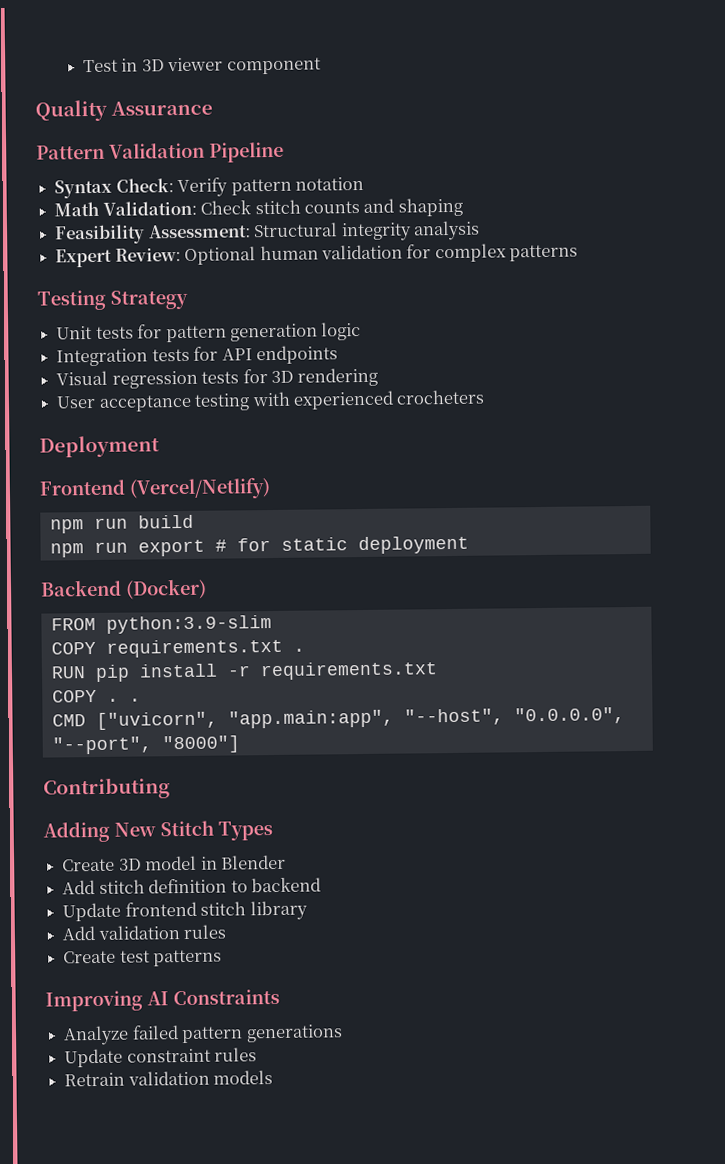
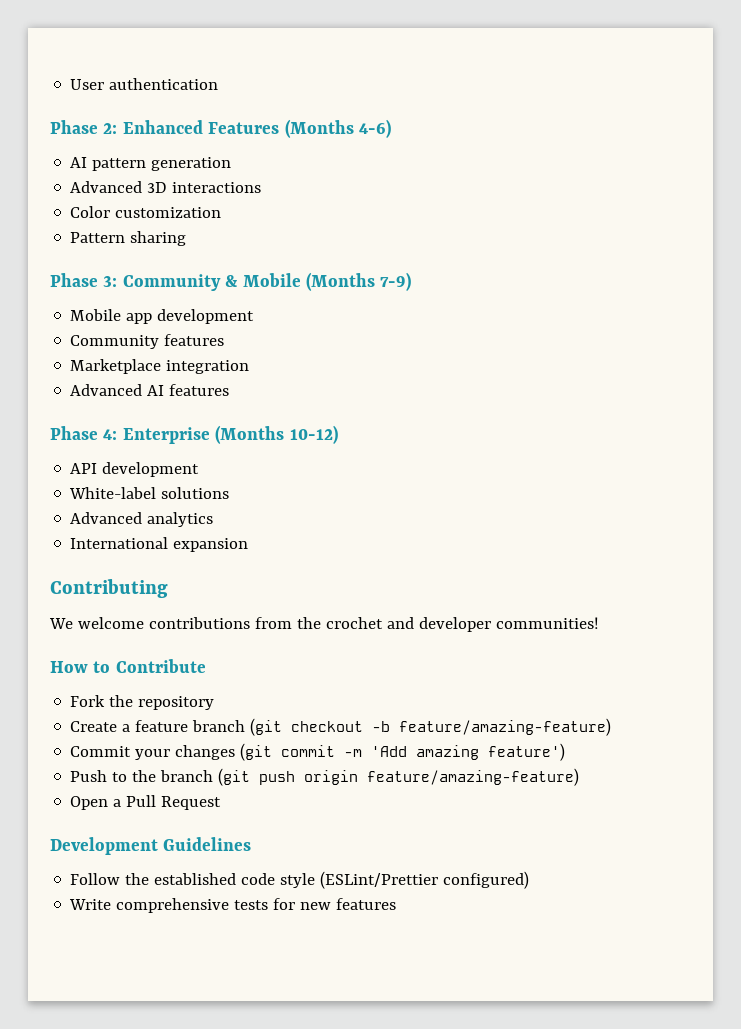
[82,57,321,75] [35,99,214,122] [36,141,284,163] [54,176,364,199] [54,197,463,217] [54,220,480,245] [55,243,579,268] [37,289,188,311] [56,321,362,343] [56,345,338,367] [56,367,379,389] [56,389,486,412] [39,435,160,458] [39,477,271,500] [49,514,194,534] [49,535,469,558] [40,578,207,600] [50,615,272,634] [50,638,305,658] [50,661,438,682] [51,689,141,703] [51,707,625,730] [51,735,240,755] [43,777,170,800] [43,820,273,843] [62,854,286,872] [62,877,321,895] [62,900,308,922] [62,924,227,941] [63,949,223,967] [45,988,280,1012] [63,1024,343,1046] [64,1047,258,1068] [64,1070,274,1087] Test in 3D viewer component // Quality Assurance // Pattern Validation Pipeline // Syntax Check: Verify pattern notation // Math Validation: Check stitch counts and shaping // Feasibility Assessment: Structural integrity analysis // Expert Review: Optional human validation for complex patterns // Testing Strategy // Unit tests for pattern generation logic // Integration tests for API endpoints // Visual regression tests for 3D rendering // User acceptance testing with experienced crocheters // Deployment // Frontend (Vercel/Netlify) // npm run build // npm run export # for static deployment // Backend (Docker) // FROM python:3.9-slim // COPY requirements.txt . // RUN pip install -r requirements.txt // COPY . . // CMD ["uvicorn", "app.main:app", "--host", "0.0.0.0", "--port", "8000"] // Contributing // Adding New Stitch Types // Create 3D model in Blender // Add stitch definition to backend // Update frontend stitch library // Add validation rules // Create test patterns // Improving AI Constraints // Analyze failed pattern generations // Update constraint rules // Retrain validation models -> [70,78,219,90] [50,119,391,138] [70,157,232,171] [70,181,262,193] [70,206,222,218] [70,231,187,246] [50,272,412,291] [70,309,255,324] [70,334,225,349] [70,359,250,374] [70,384,230,396] [50,425,338,444] [70,462,200,477] [69,487,230,499] [70,512,214,527] [70,537,249,552] [50,579,168,598] [49,617,599,632] [50,659,206,673] [70,695,215,710] [70,718,612,736] [70,743,566,761] [70,768,580,786] [70,795,222,810] [50,837,252,855] [70,871,530,889] [69,898,397,913] User authentication // Phase 2: Enhanced Features (Months 4-6) // AI pattern generation // Advanced 3D interactions // Color customization // Pattern sharing // Phase 3: Community & Mobile (Months 7-9) // Mobile app development // Community features // Marketplace integration // Advanced AI features // Phase 4: Enterprise (Months 10-12) // API development // White-label solutions // Advanced analytics // International expansion // Contributing // We welcome contributions from the crochet and developer communities! // How to Contribute // Fork the repository // Create a feature branch (git checkout -b feature/amazing-feature) // Commit your changes (git commit -m 'Add amazing feature') // Push to the branch (git push origin feature/amazing-feature) // Open a Pull Request // Development Guidelines // Follow the established code style (ESLint/Prettier configured) // Write comprehensive tests for new features

